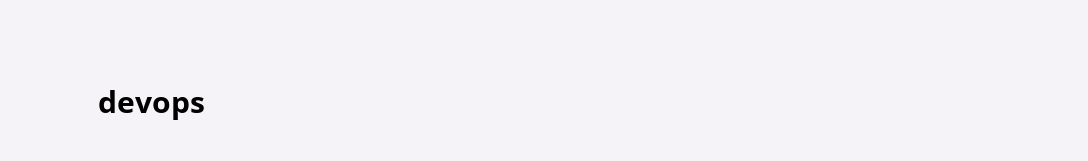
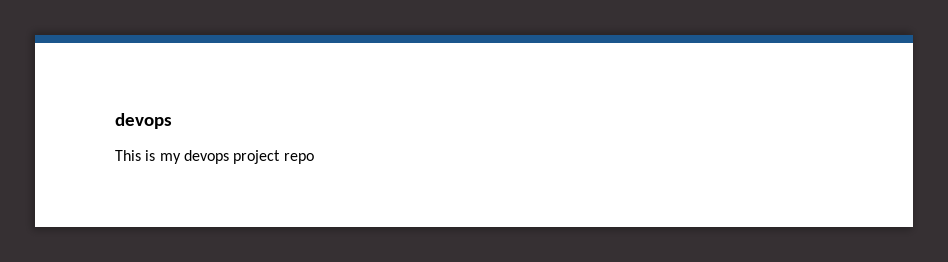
[98,90,205,120] devops -> [115,113,172,129] [115,150,314,164] devops // This is my devops project repo

